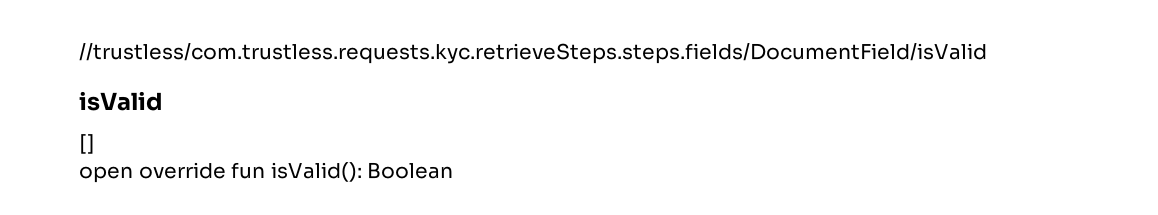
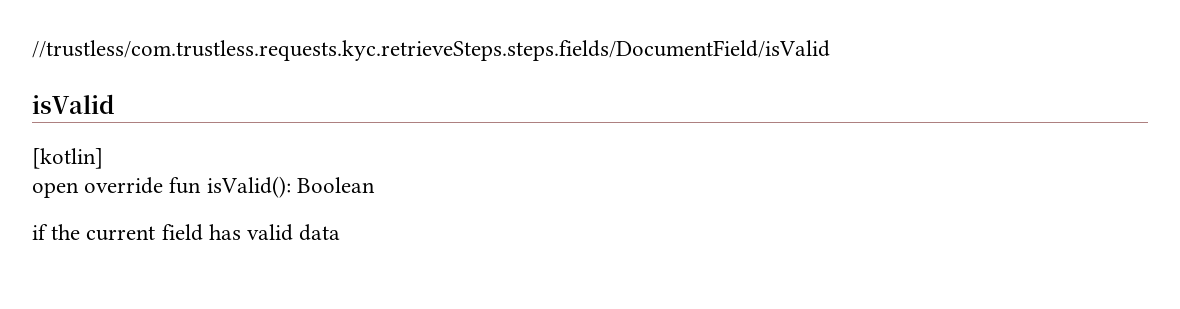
[79,134,95,154] [] -> [32,148,103,169] [kotlin]
(454, 170) none -> [32,224,341,241] // if the current field has valid data

